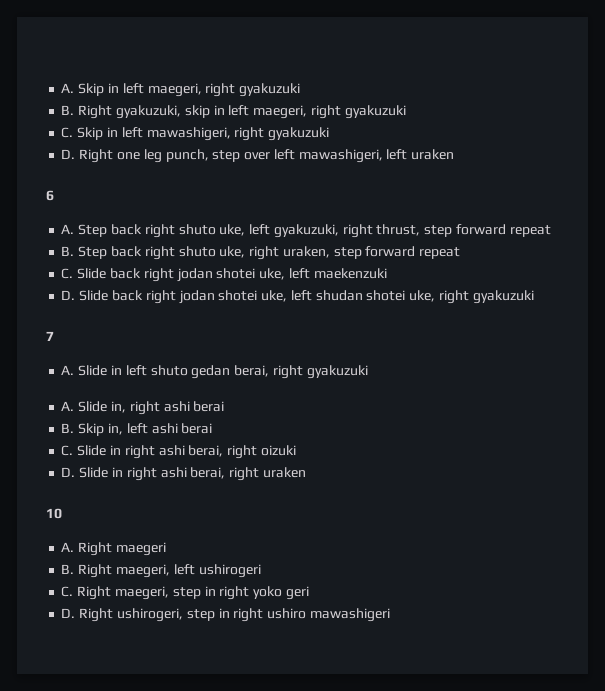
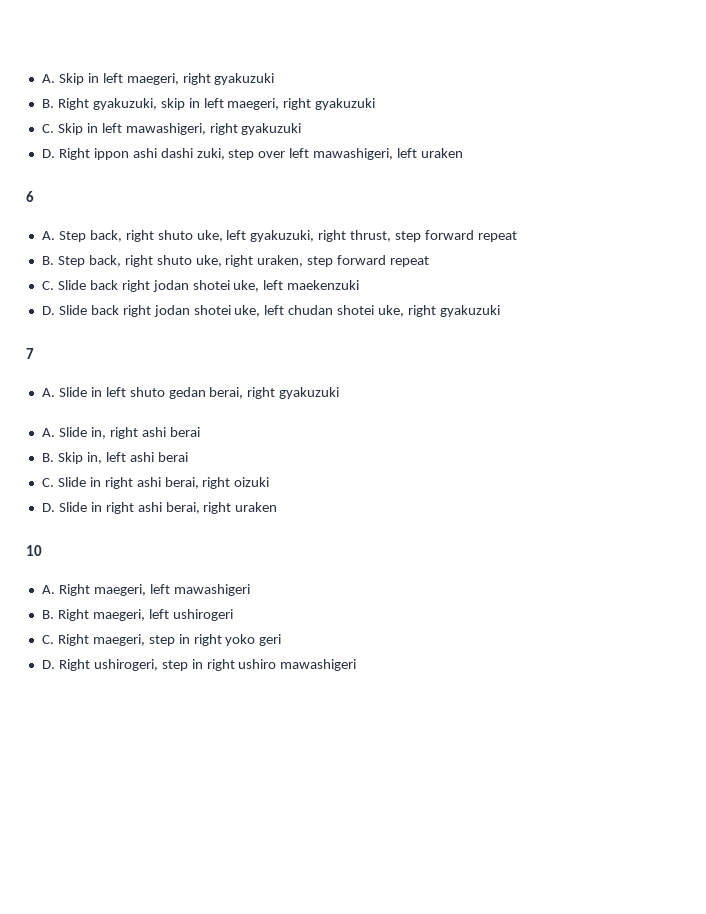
[116,149,209,163] one leg punch, -> [93,148,225,160] ippon ashi dashi zuki,
[110,224,142,235] back -> [89,230,122,242] back,
[110,246,142,257] back -> [88,255,121,267] back,
[315,290,363,301] shudan -> [288,305,334,315] chudan
[115,542,166,556] maegeri -> [93,584,250,596] maegeri, left mawashigeri

